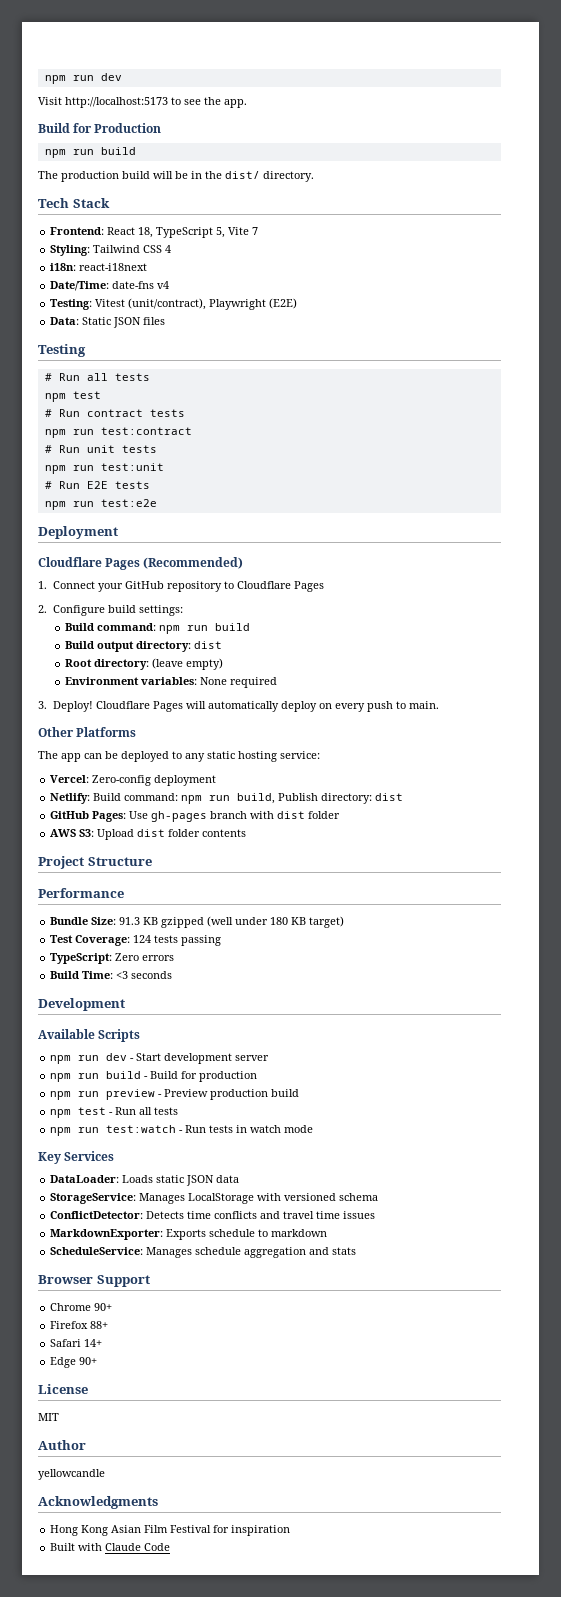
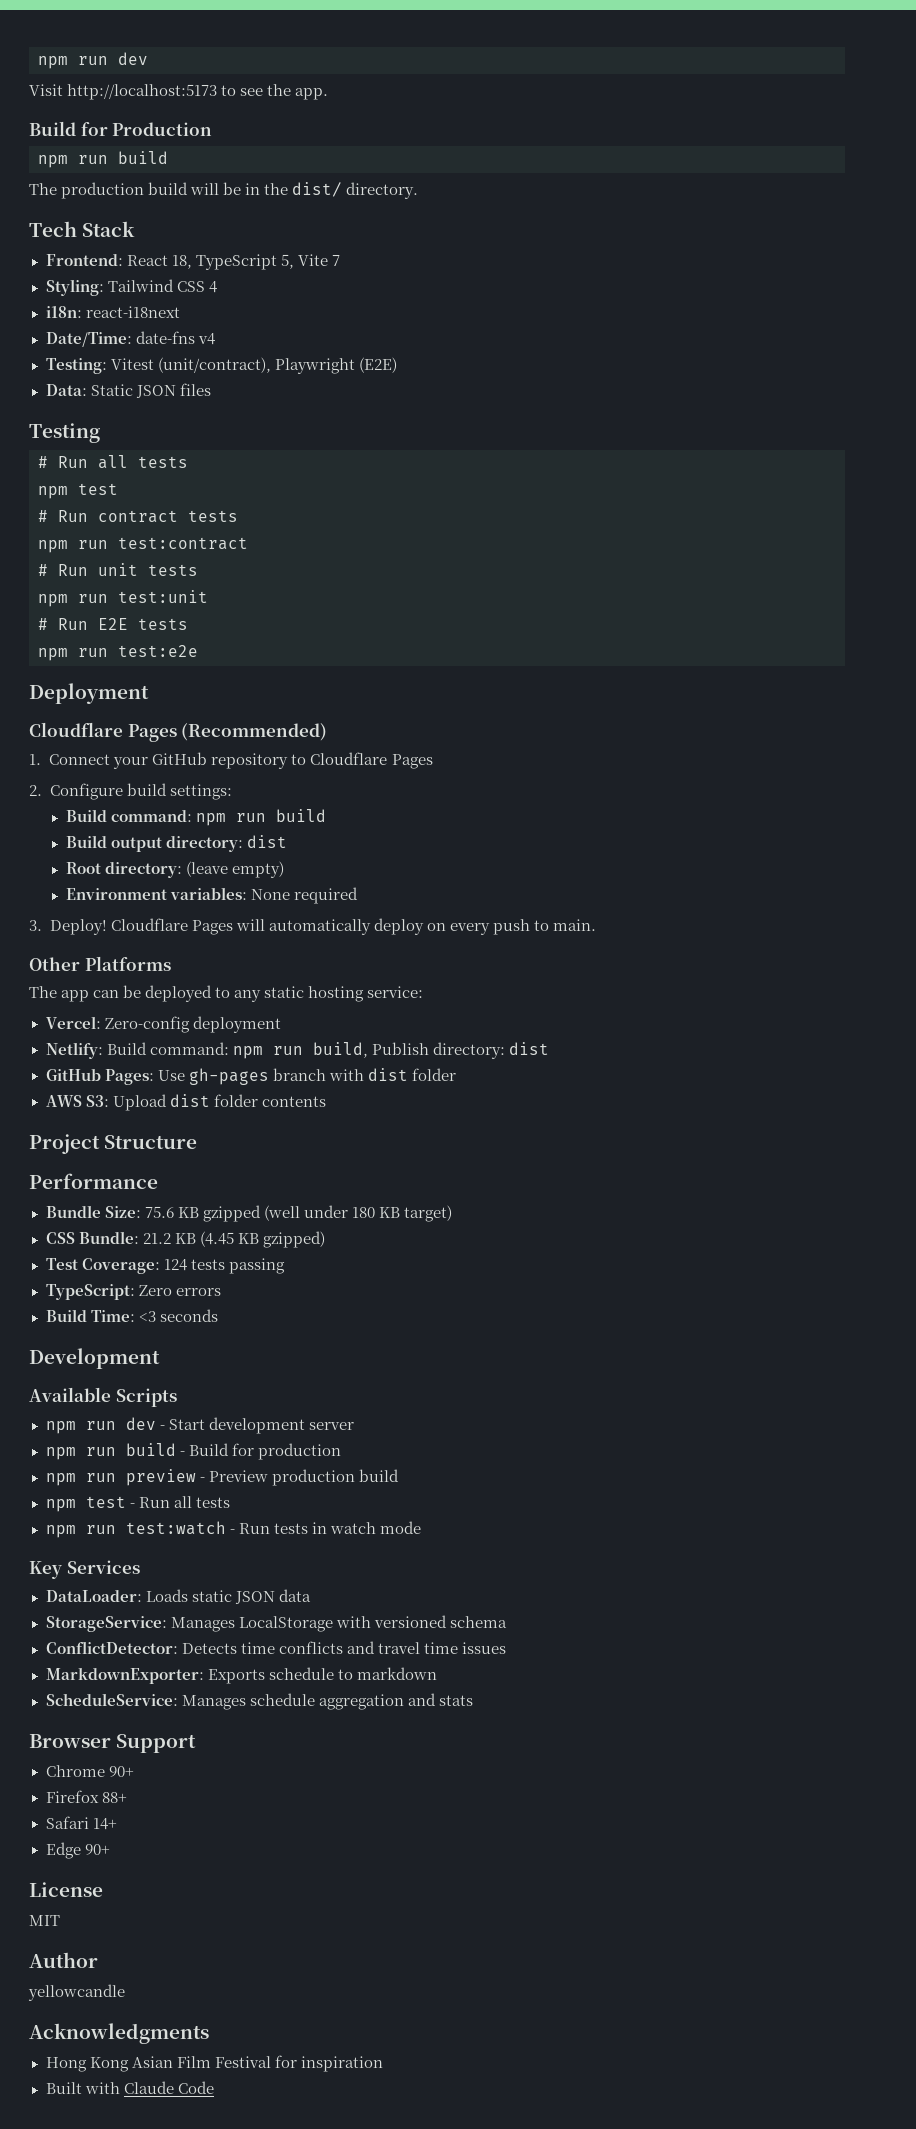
[119,917,141,925] 91.3 -> [144,1206,174,1218] 75.6
(345, 922) none -> [45,1231,325,1248] // CSS Bundle: 21.2 KB (4.45 KB gzipped)

